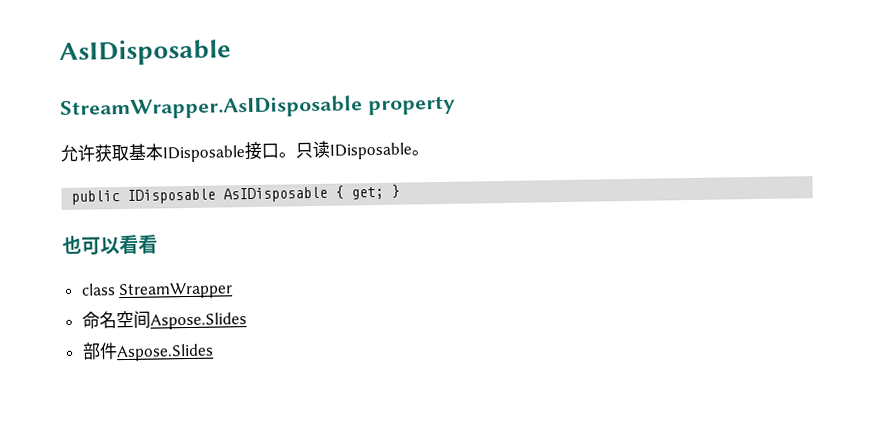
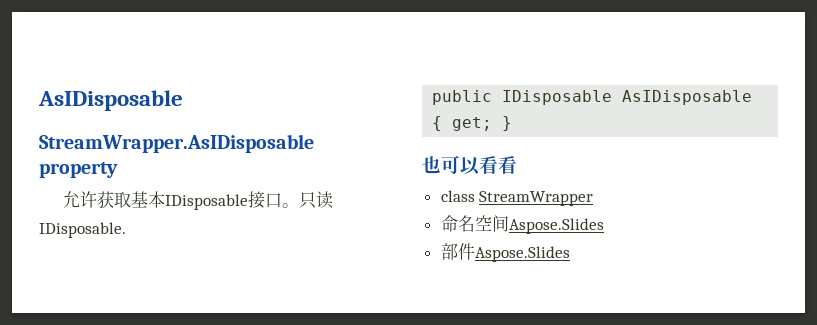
[329,142,429,160] IDisposable。 -> [39,222,126,238] IDisposable.

